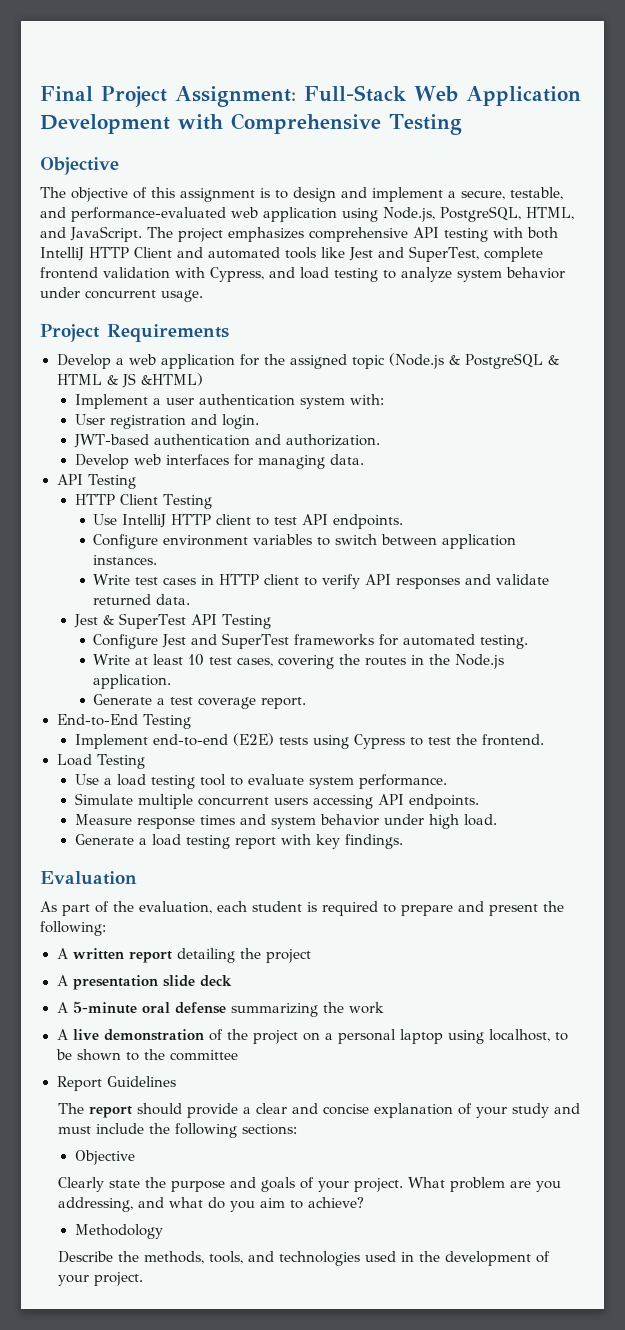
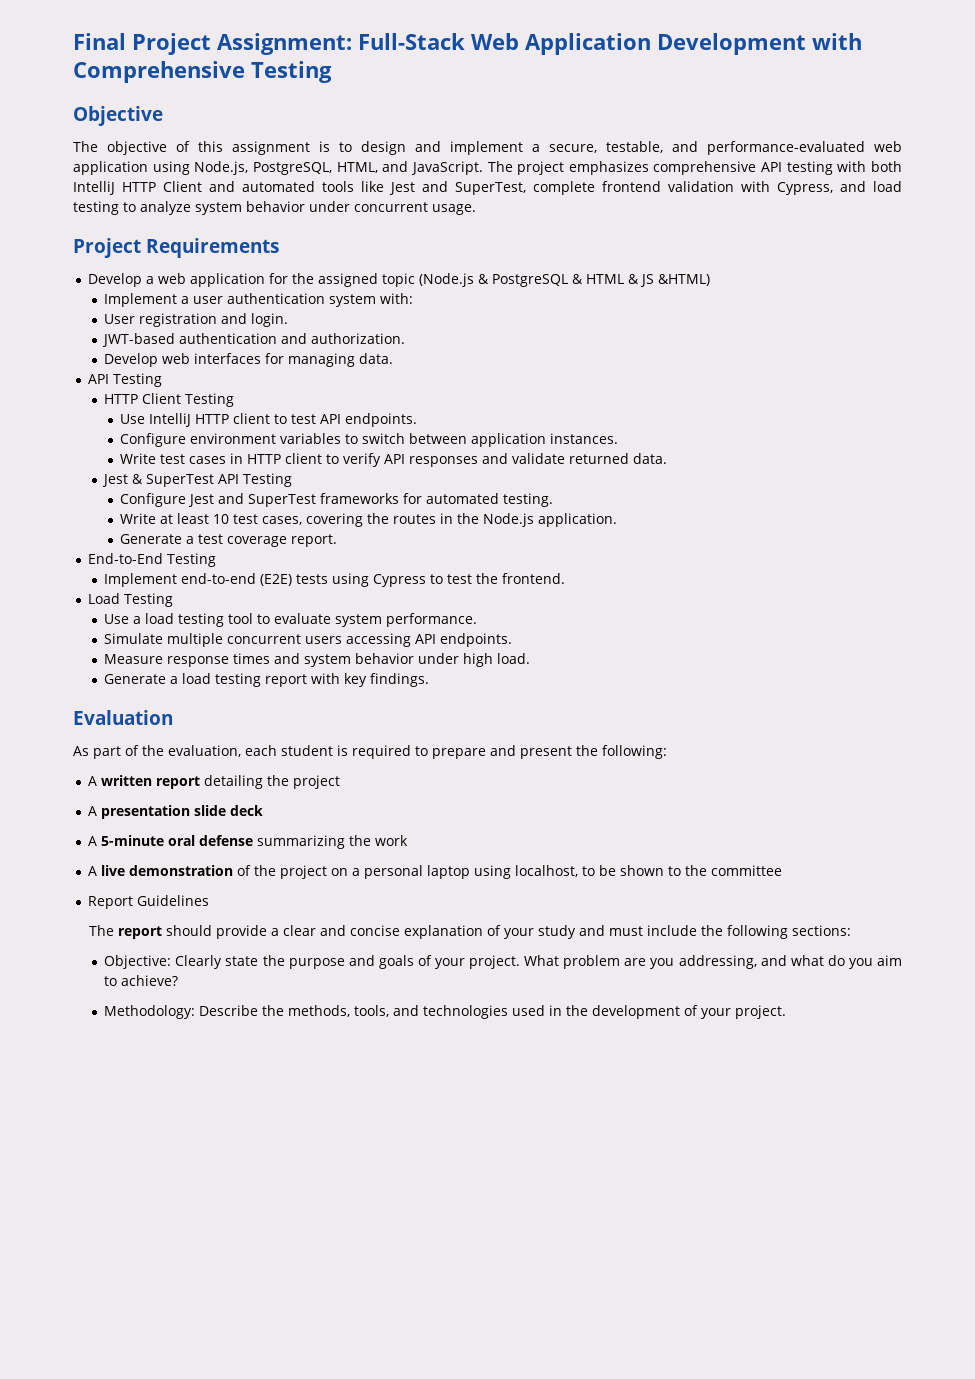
[74,1150,135,1165] Objective // -> [104,955,172,969] Objective:
[74,1224,163,1239] Methodology // -> [104,1005,196,1019] Methodology:

